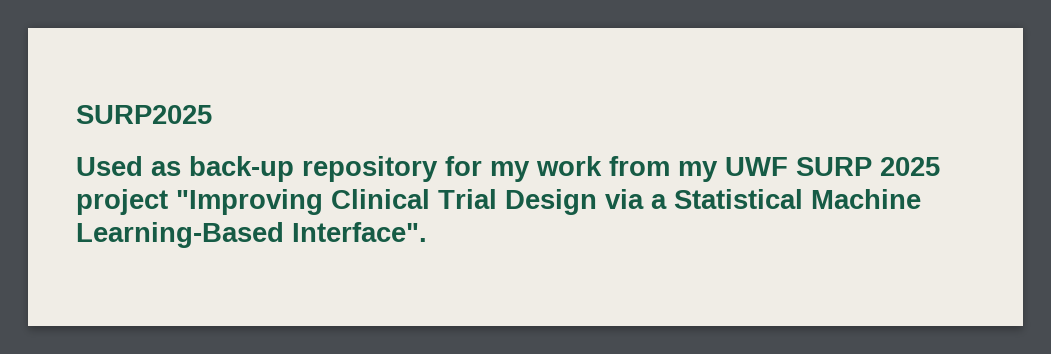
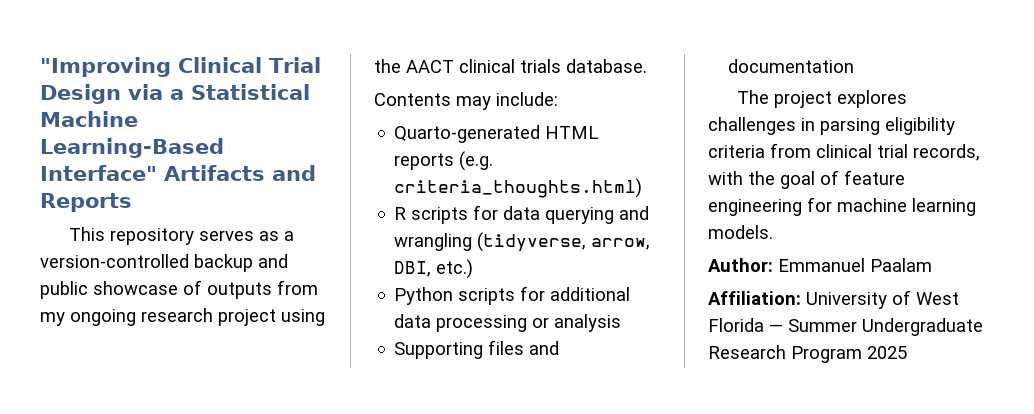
[76,105,212,124] [76,156,940,182] [76,189,168,215] SURP2025 // Used as back-up repository for my work from my UWF SURP 2025 project -> (40, 67) none
[292,222,427,242] Interface". -> [40,165,316,181] [40,193,132,212] [69,227,295,245] [40,254,288,272] [40,280,318,299] [40,308,325,326] [374,59,647,73] [374,92,558,110] [394,125,599,143] [394,151,494,171] [394,178,643,198] [394,205,650,224] [394,232,651,252] [394,259,474,279] [394,286,631,305] [394,314,622,332] [394,340,560,359] [728,59,855,73] [737,90,908,108] [708,117,955,135] [708,143,980,161] [708,170,905,189] [708,197,976,216] [708,225,773,239] [708,258,932,272] [708,290,959,309] [708,318,983,336] [708,345,907,363] Interface" Artifacts and Reports // This repository serves as a version-controlled backup and public showcase of outputs from my ongoing research project using the AACT clinical trials database. // Contents may include: // Quarto-generated HTML reports (e.g. criteria_thoughts.html) // R scripts for data querying and wrangling (tidyverse, arrow, DBI, etc.) // Python scripts for additional data processing or analysis // Supporting files and documentation // The project explores challenges in parsing eligibility criteria from clinical trial records, with the goal of feature engineering for machine learning models. // Author: Emmanuel Paalam // Affiliation: University of West Florida — Summer Undergraduate Research Program 2025

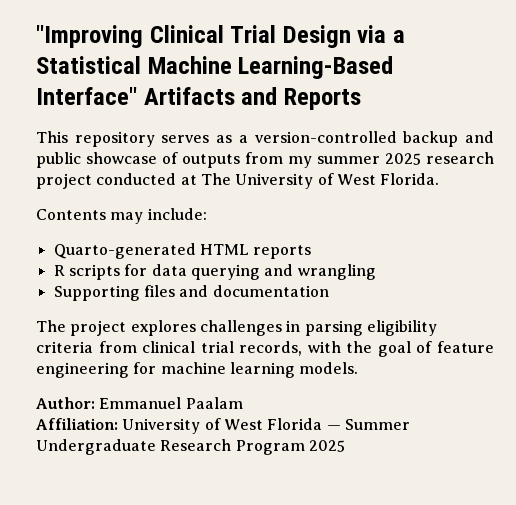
[70,308,325,326] [374,59,647,73] ongoing research project using the AACT clinical trials database. -> [317,152,494,165] [36,173,440,189] summer 2025 research project conducted at The University of West Florida.
[459,151,494,171] [394,178,643,198] (e.g. criteria_thoughts.html) -> (312, 252) none
[477,232,651,252] [394,259,474,279] [394,286,631,305] [394,314,622,332] (tidyverse, arrow, DBI, etc.) // Python scripts for additional data processing or analysis -> (376, 272) none

